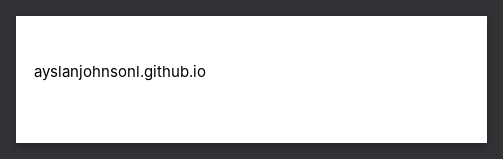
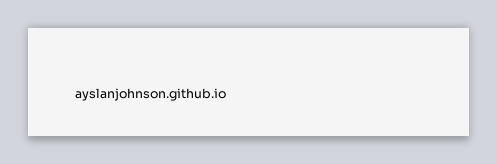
[34,64,206,81] ayslanjohnsonl.github.io -> [75,88,226,101] ayslanjohnson.github.io

